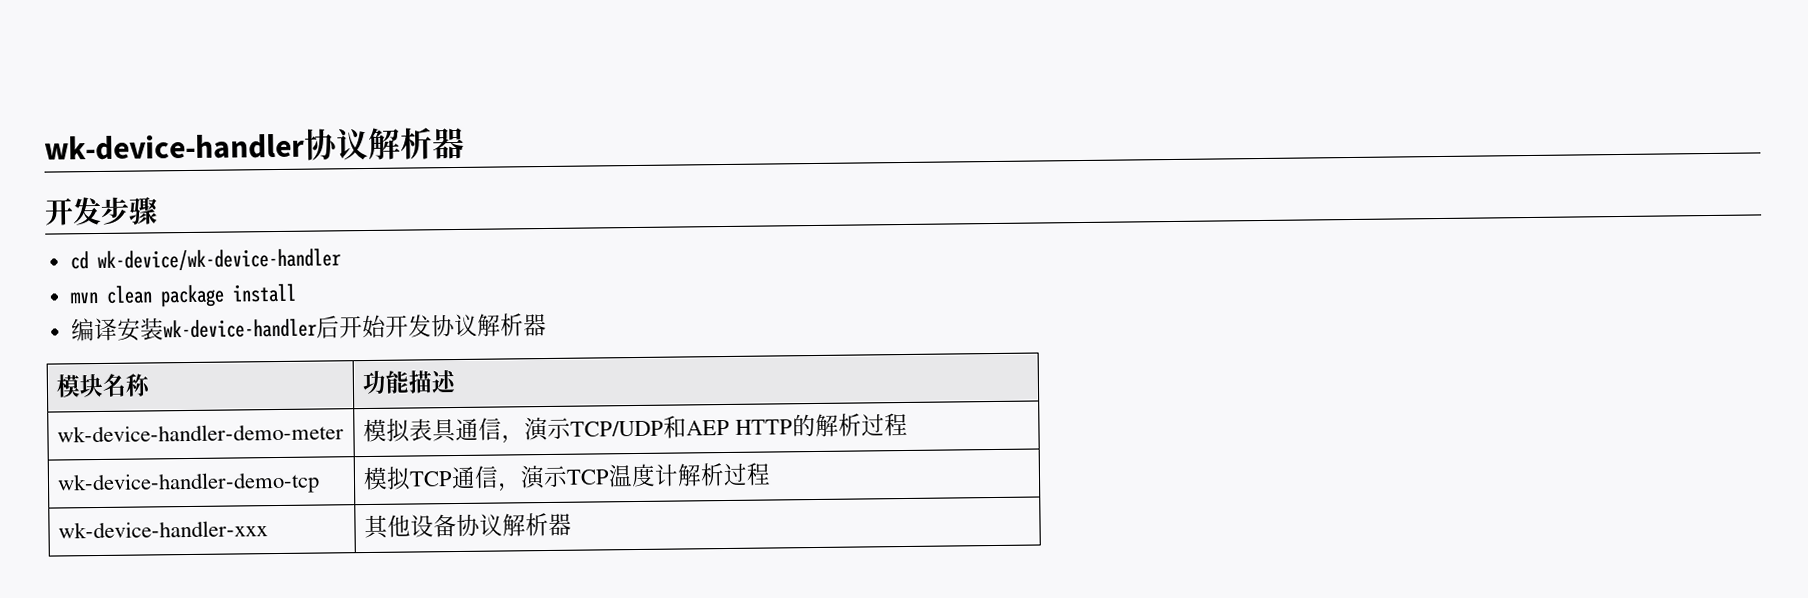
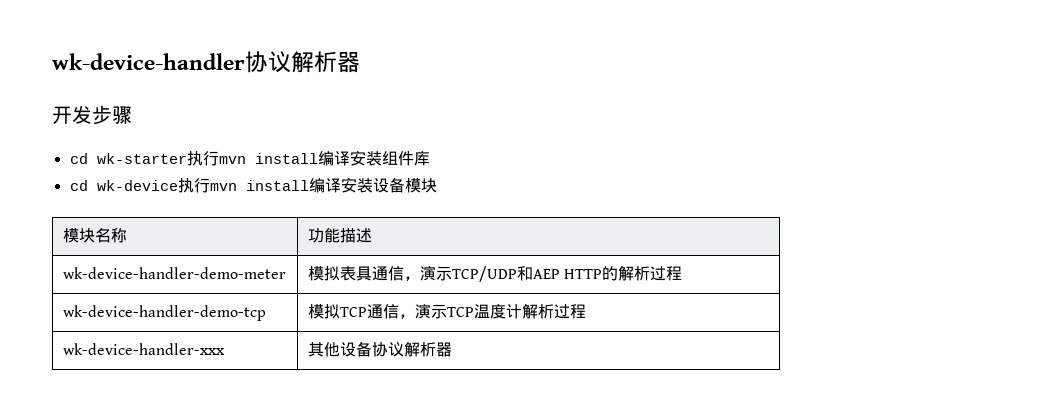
[96,248,341,272] [69,283,296,308] [70,313,547,342] wk-device/wk-device-handler // mvn clean package install // 编译安装wk-device-handler后开始开发协议解析器 -> [96,150,430,166] [69,177,437,193] wk-starter执行mvn install编译安装组件库 // cd wk-device执行mvn install编译安装设备模块

